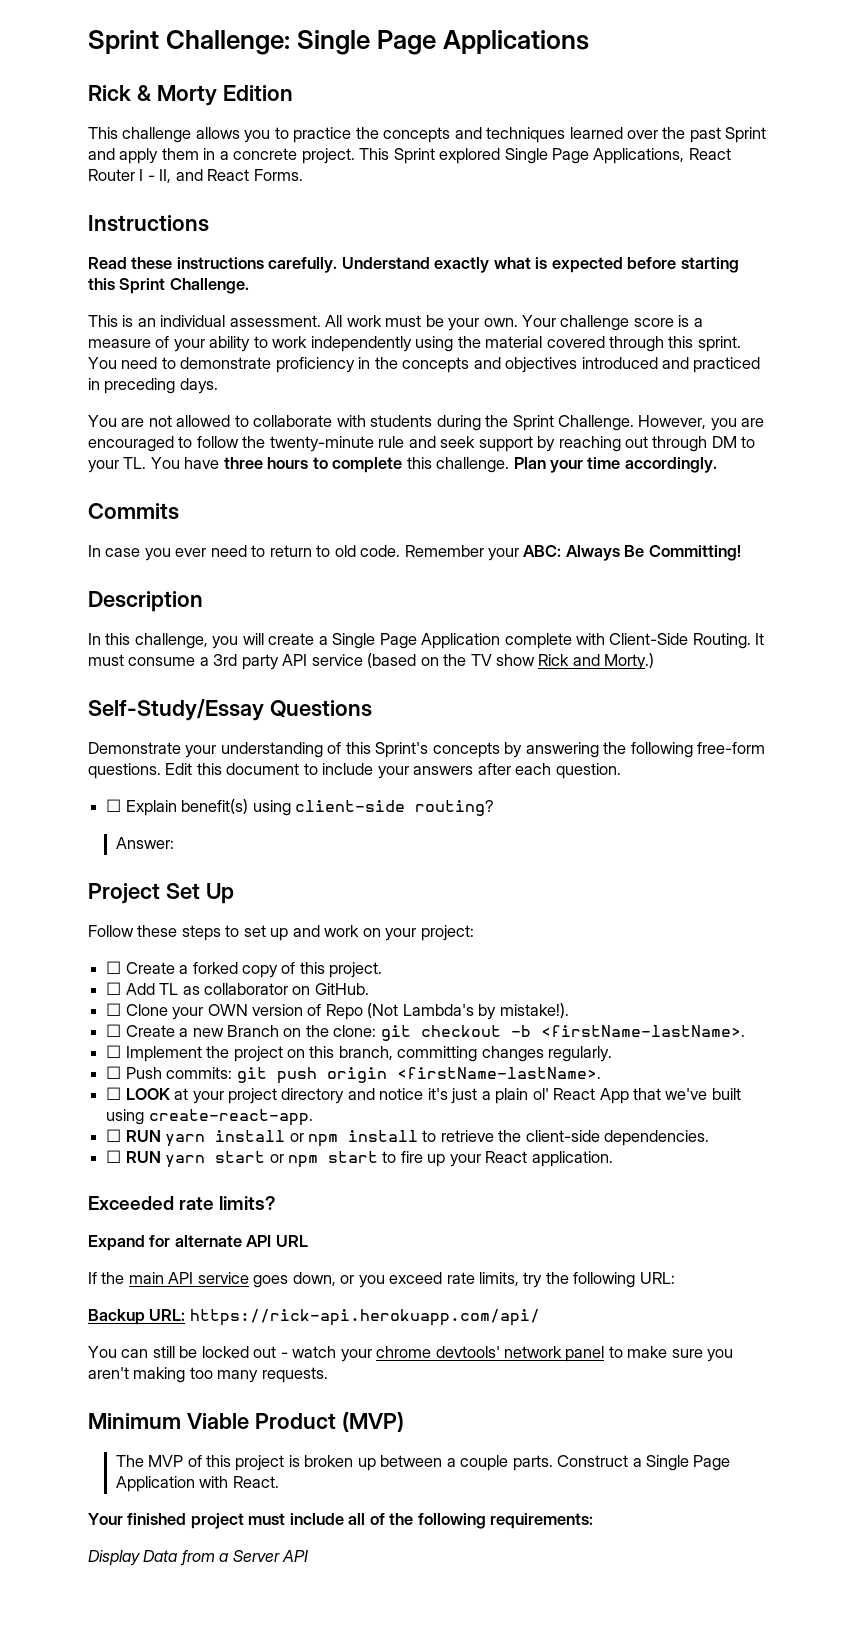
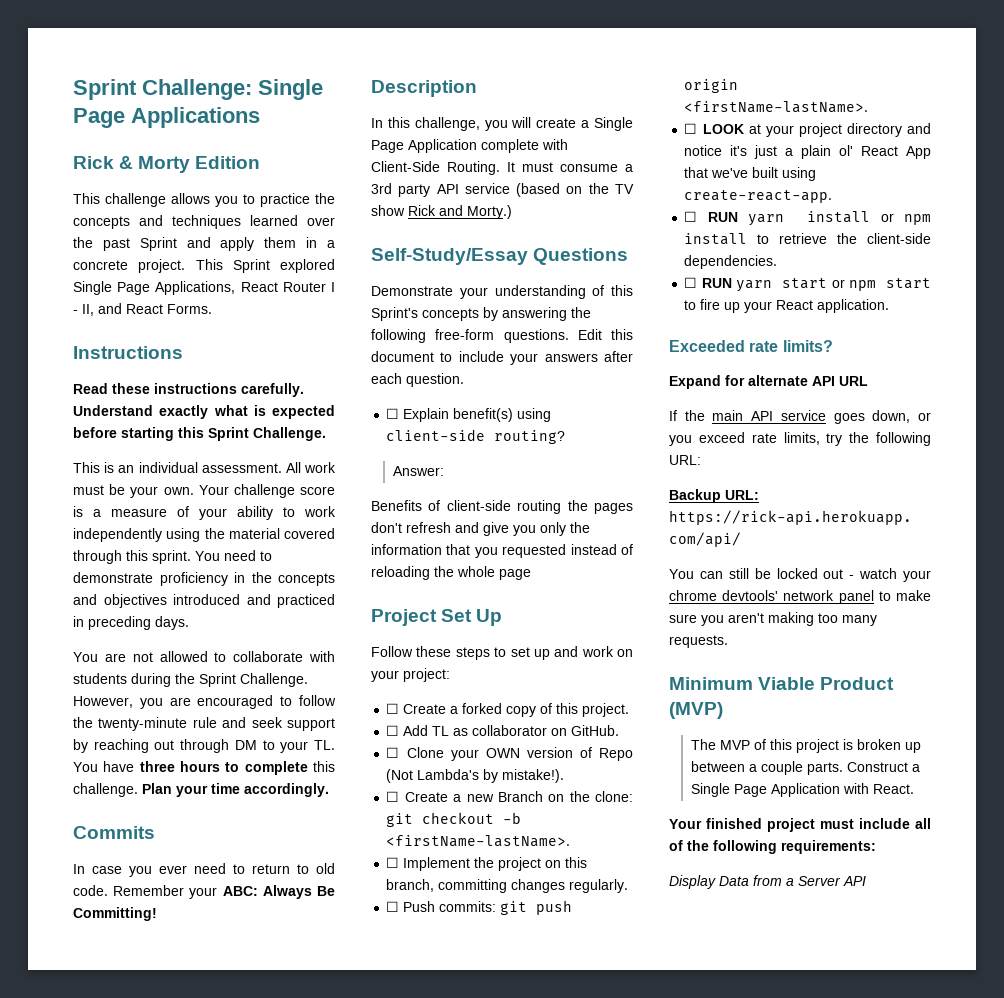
(174, 843) none -> [371,500,633,514] [371,522,590,536] [371,544,633,558] [371,566,531,580] // Benefits of client-side routing the pages don't refresh and give you only the information that you requested instead of reloading the whole page

